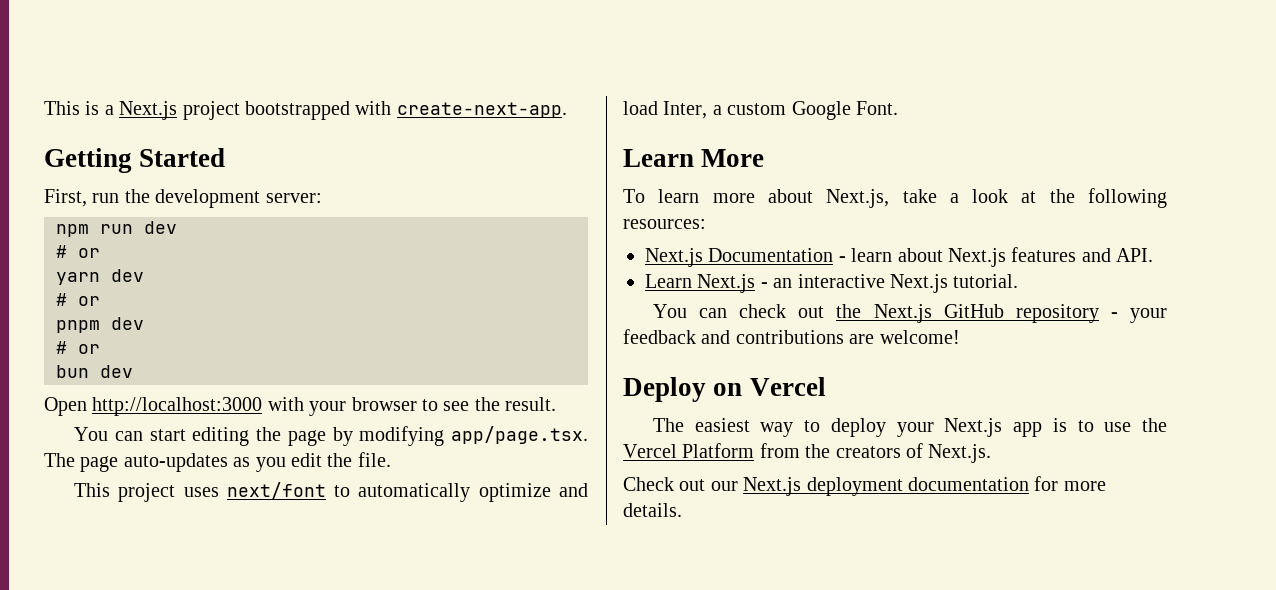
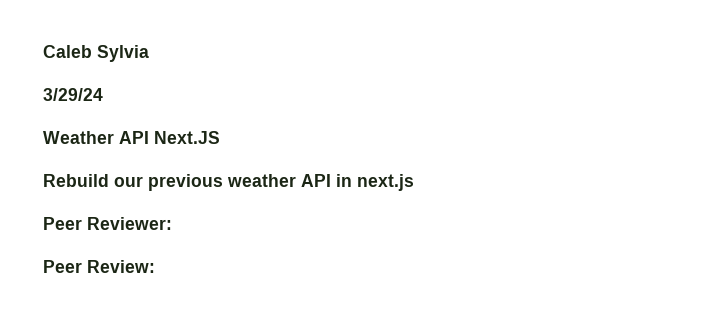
[44,101,567,120] [44,148,226,173] [44,189,322,208] [56,221,177,237] [56,245,100,258] [56,269,144,285] [56,293,100,306] [56,317,144,333] [56,341,100,354] [56,365,133,378] [44,397,557,416] [74,426,588,446] [44,452,391,472] [74,482,588,502] [623,101,898,120] [623,149,765,167] [623,188,1167,208] [623,219,706,229] [645,247,1154,267] [645,274,1019,293] [653,304,1167,323] [623,329,960,344] [623,377,826,402] [653,418,1168,437] [623,443,992,463] [623,476,1106,496] [623,503,682,517] This is a Next.js project bootstrapped with create-next-app. // Getting Started // First, run the development server: // npm run dev // # or // yarn dev // # or // pnpm dev // # or // bun dev // Open http://localhost:3000 with your browser to see the result. // You can start editing the page by modifying app/page.tsx. The page auto-updates as you edit the file. // This project uses next/font to automatically optimize and load Inter, a custom Google Font. // Learn More // To learn more about Next.js, take a look at the following resources: // Next.js Documentation - learn about Next.js features and API. // Learn Next.js - an interactive Next.js tutorial. // You can check out the Next.js GitHub repository - your feedback and contributions are welcome! // Deploy on Vercel // The easiest way to deploy your Next.js app is to use the Vercel Platform from the creators of Next.js. // Check out our Next.js deployment documentation for more details. -> [43,45,149,62] [43,88,103,101] [43,131,220,144] [43,174,414,191] [43,217,172,230] [43,260,155,273] Caleb Sylvia // 3/29/24 // Weather API Next.JS // Rebuild our previous weather API in next.js // Peer Reviewer: // Peer Review:

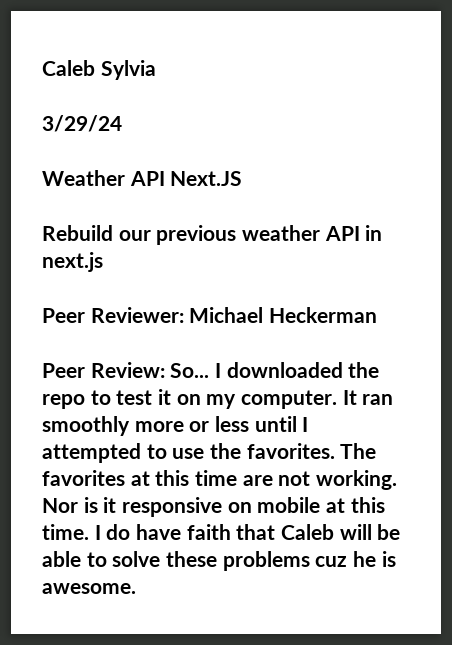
(172, 223) none -> [189,307,378,323] Michael Heckerman
(155, 266) none -> [170,362,380,378] [42,389,394,409] [42,416,309,436] [42,443,377,463] [42,470,398,490] [42,497,385,517] [42,524,401,540] [42,551,396,571] [42,583,136,594] So... I downloaded the repo to test it on my computer. It ran smoothly more or less until I attempted to use the favorites. The favorites at this time are not working. Nor is it responsive on mobile at this time. I do have faith that Caleb will be able to solve these problems cuz he is awesome.

